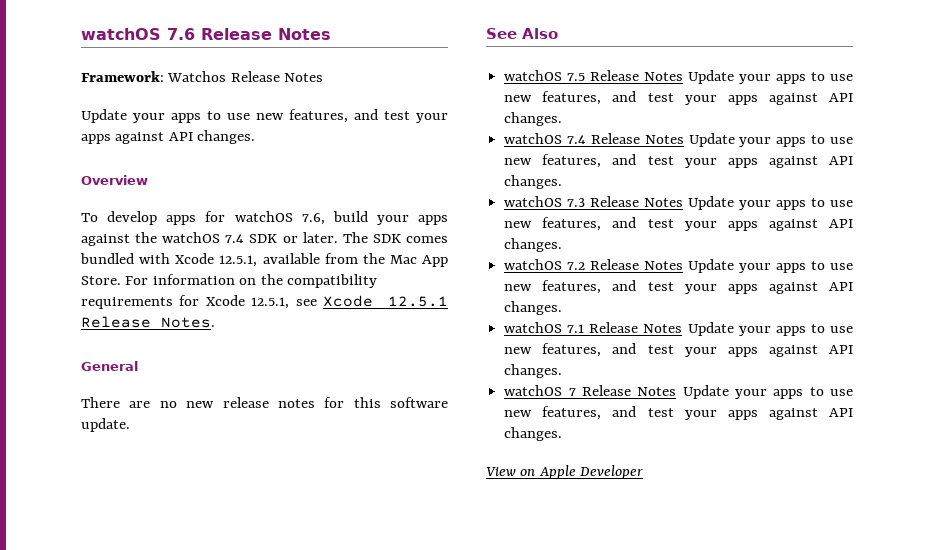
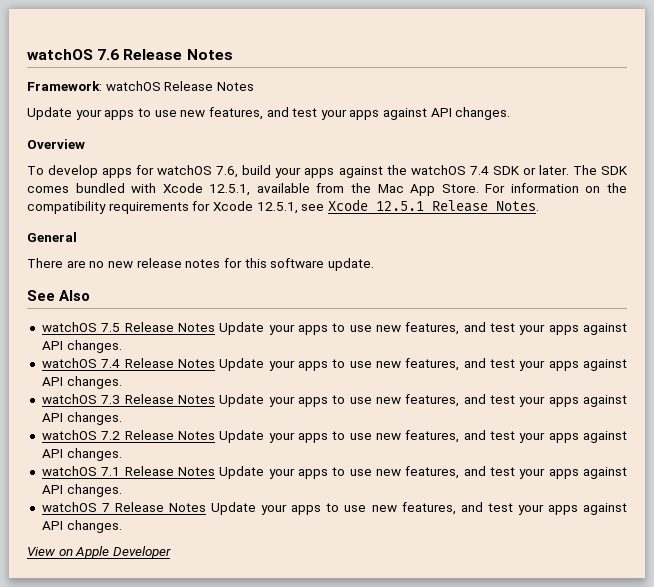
[167,71,227,82] Watchos -> [105,81,161,91] watchOS

